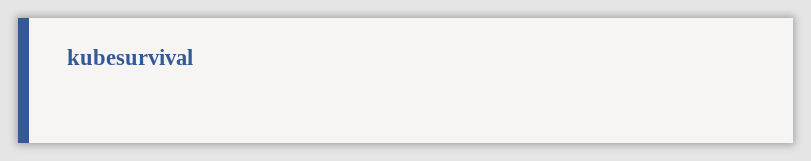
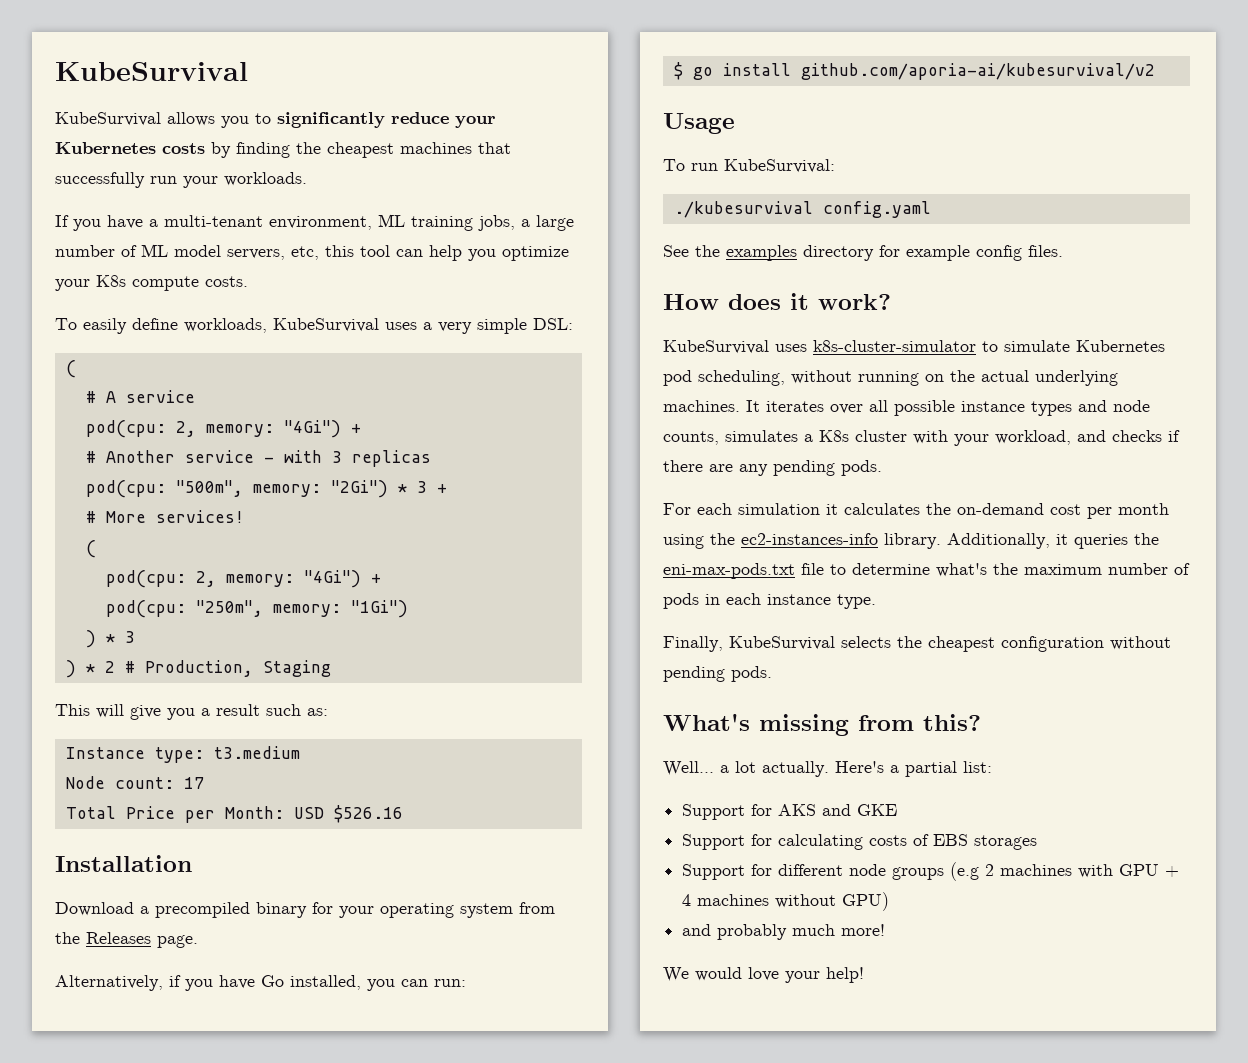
[67,49,193,65] kubesurvival -> [55,62,248,81] [55,112,496,128] [55,142,511,158] [55,172,307,188] [55,214,574,231] [55,244,569,261] [55,275,248,291] [55,318,573,334] [65,360,76,378] [85,390,195,403] [85,420,361,438] [85,450,431,467] [85,480,447,498] [85,510,244,523] [85,540,96,558] [105,570,381,588] [105,600,408,618] [85,630,135,648] [65,660,331,678] [55,704,328,720] [65,746,300,763] [65,776,204,789] [65,805,403,823] [55,855,192,872] [55,902,555,918] [55,932,198,948] [55,975,466,991] [673,62,1155,80] [663,113,735,134] [663,159,835,173] [673,201,931,218] [663,245,1063,261] [663,293,891,310] [663,340,1165,354] [663,370,1118,386] [663,400,1150,416] [663,430,1180,446] [663,460,882,476] [663,503,1169,519] [663,533,1159,549] [663,563,1190,579] [663,593,876,609] [663,636,1171,652] [663,666,772,682] [663,713,981,736] [663,761,992,777] [682,804,898,820] [682,834,1038,850] [682,862,1180,881] [682,892,890,911] [682,924,886,940] [663,967,864,983] KubeSurvival // KubeSurvival allows you to significantly reduce your Kubernetes costs by finding the cheapest machines that successfully run your workloads. // If you have a multi-tenant environment, ML training jobs, a large number of ML model servers, etc, this tool can help you optimize your K8s compute costs. // To easily define workloads, KubeSurvival uses a very simple DSL: // ( // # A service // pod(cpu: 2, memory: "4Gi") + // # Another service - with 3 replicas // pod(cpu: "500m", memory: "2Gi") * 3 + // # More services! // ( // pod(cpu: 2, memory: "4Gi") + // pod(cpu: "250m", memory: "1Gi") // ) * 3 // ) * 2 # Production, Staging // This will give you a result such as: // Instance type: t3.medium // Node count: 17 // Total Price per Month: USD $526.16 // Installation // Download a precompiled binary for your operating system from the Releases page. // Alternatively, if you have Go installed, you can run: // $ go install github.com/aporia-ai/kubesurvival/v2 // Usage // To run KubeSurvival: // ./kubesurvival config.yaml // See the examples directory for example config files. // How does it work? // KubeSurvival uses k8s-cluster-simulator to simulate Kubernetes pod scheduling, without running on the actual underlying machines. It iterates over all possible instance types and node counts, simulates a K8s cluster with your workload, and checks if there are any pending pods. // For each simulation it calculates the on-demand cost per month using the ec2-instances-info library. Additionally, it queries the eni-max-pods.txt file to determine what's the maximum number of pods in each instance type. // Finally, KubeSurvival selects the cheapest configuration without pending pods. // What's missing from this? // Well... a lot actually. Here's a partial list: // Support for AKS and GKE // Support for calculating costs of EBS storages // Support for different node groups (e.g 2 machines with GPU + 4 machines without GPU) // and probably much more! // We would love your help!

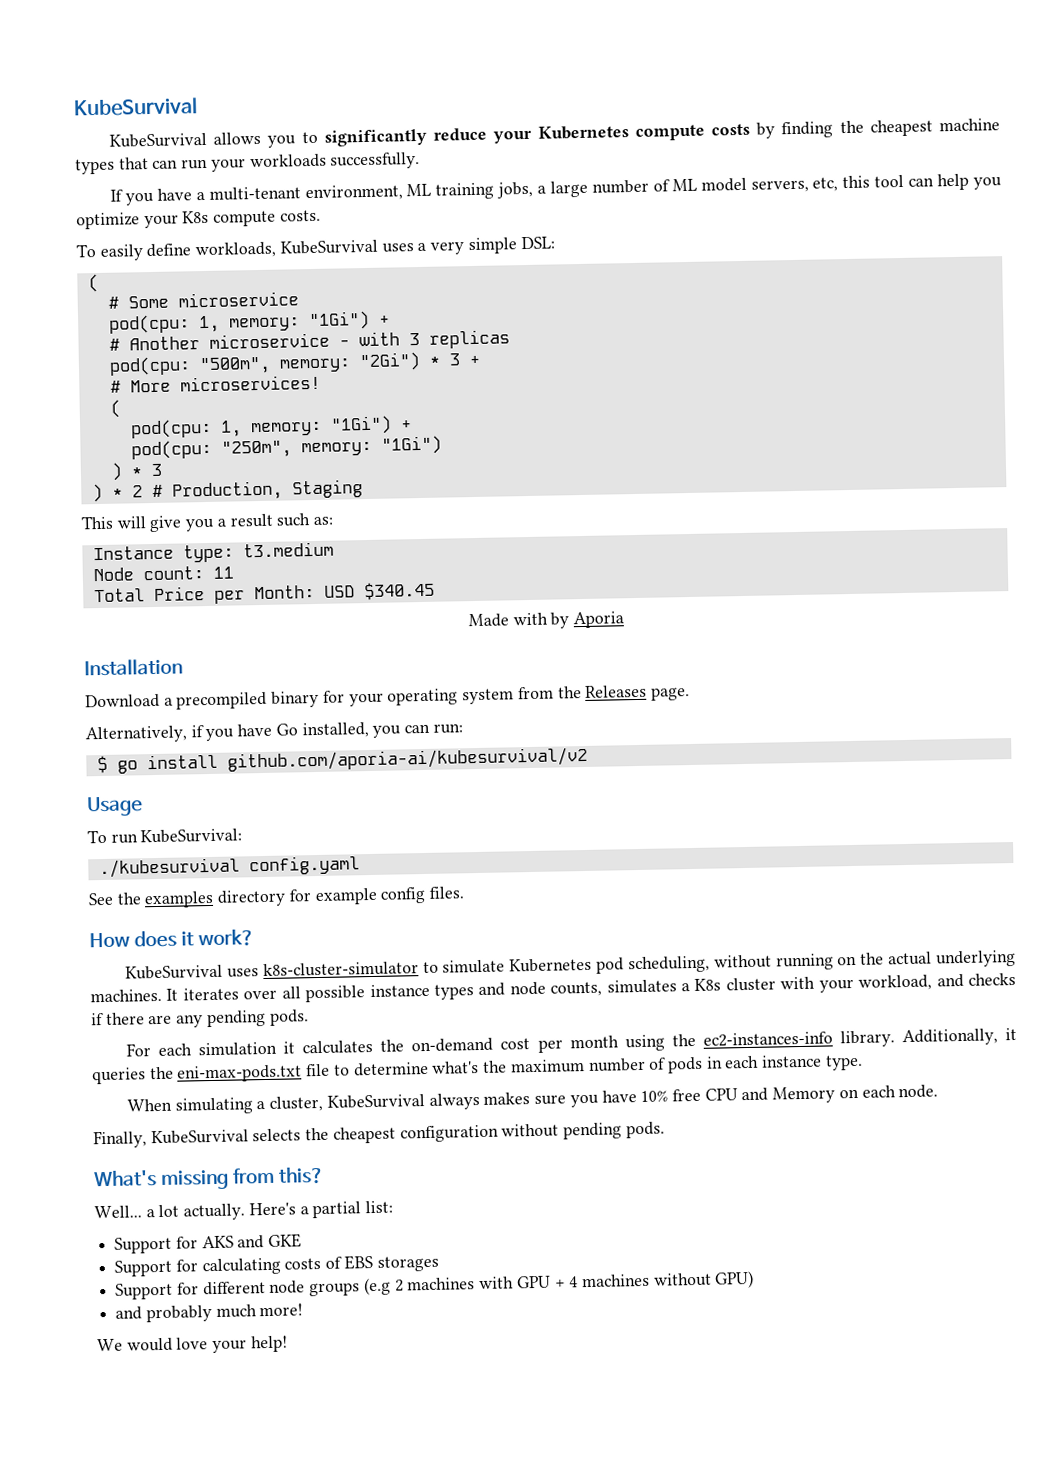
(156, 148) none -> [634,124,705,141] compute
[400,142,511,154] [55,172,307,188] machines that successfully run your workloads. -> [938,118,1000,132] [75,151,421,175] machine types that can run your workloads successfully.
[105,390,195,403] [85,420,341,438] A service // pod(cpu: 2, memory: "4Gi") -> [127,291,299,309] [108,310,370,334] Some microservice // pod(cpu: 1, memory: "1Gi")
[184,450,254,463] service -> [208,332,330,349] microservice
[155,510,244,523] services! -> [179,374,321,392] microservices!
[195,570,361,588] 2, memory: "4Gi") -> [219,415,392,437] 1, memory: "1Gi")
[183,777,204,789] 17 -> [212,566,234,579] 11
[333,805,403,823] $526.16 -> [363,581,435,601] [467,611,625,629] $340.45 // Made with by Aporia
(876, 601) none -> [126,1084,939,1115] // When simulating a cluster, KubeSurvival always makes sure you have 10% free CPU and Memory on each node.

